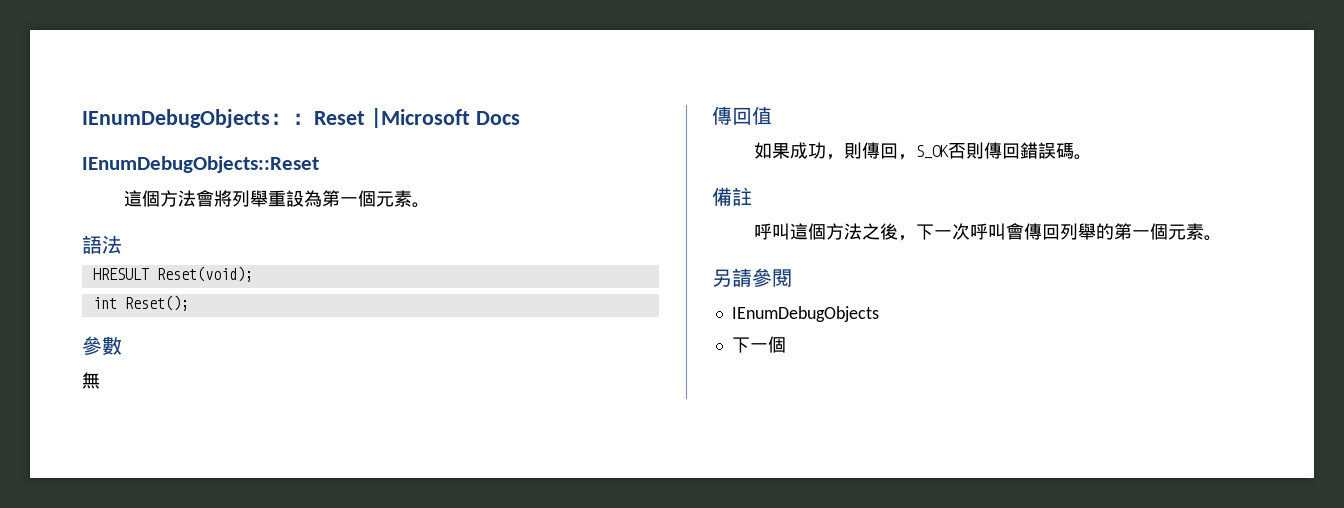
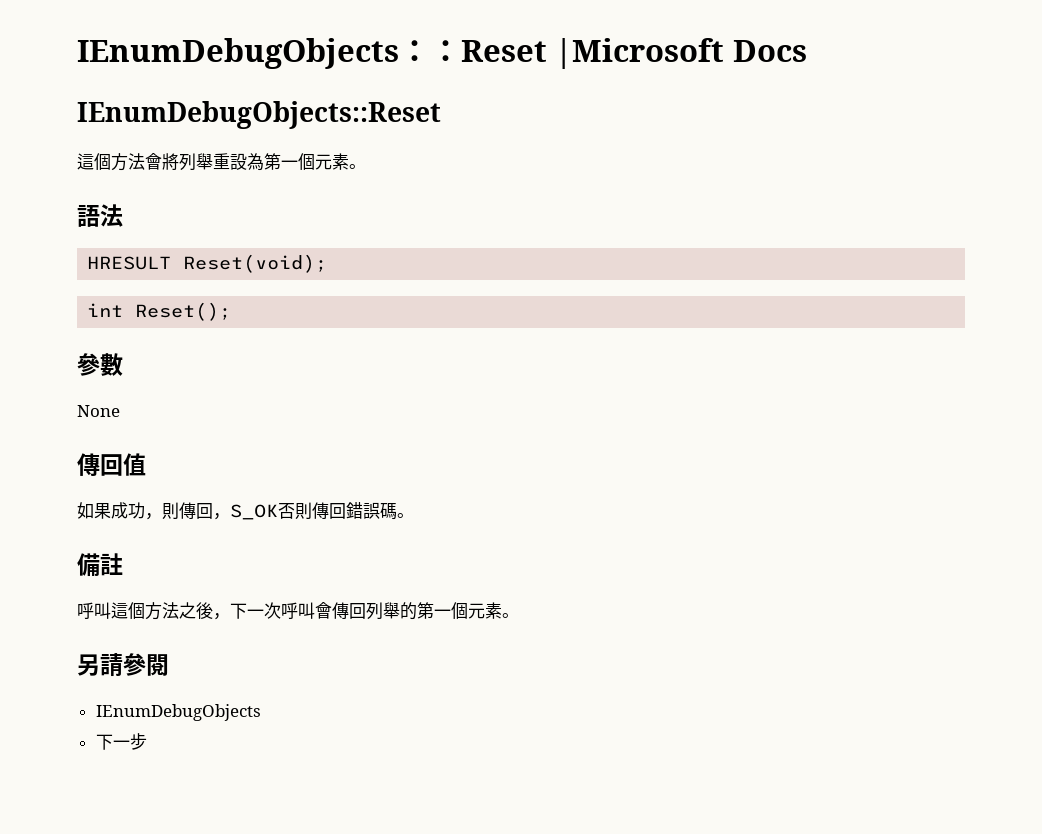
[82,372,100,389] // 無 -> [77,405,120,417] // None
[767,336,786,353] 個 -> [129,733,147,750] 步

